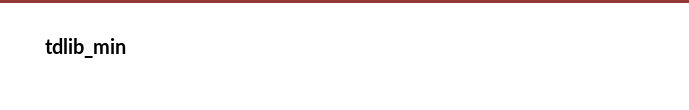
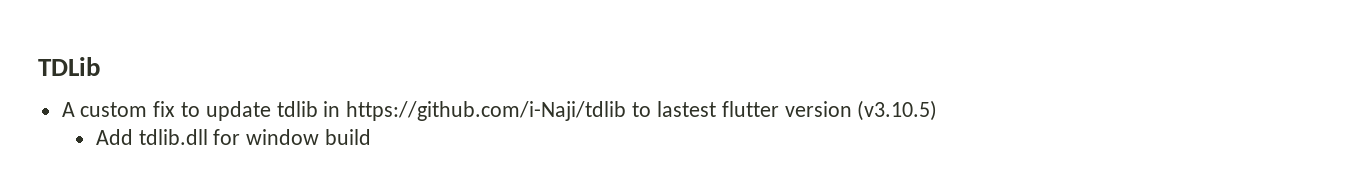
[45,38,126,58] tdlib_min -> [38,57,100,76] [61,100,938,121] [95,129,371,145] TDLib // A custom fix to update tdlib in https://github.com/i-Naji/tdlib to lastest flutter version (v3.10.5) // Add tdlib.dll for window build

